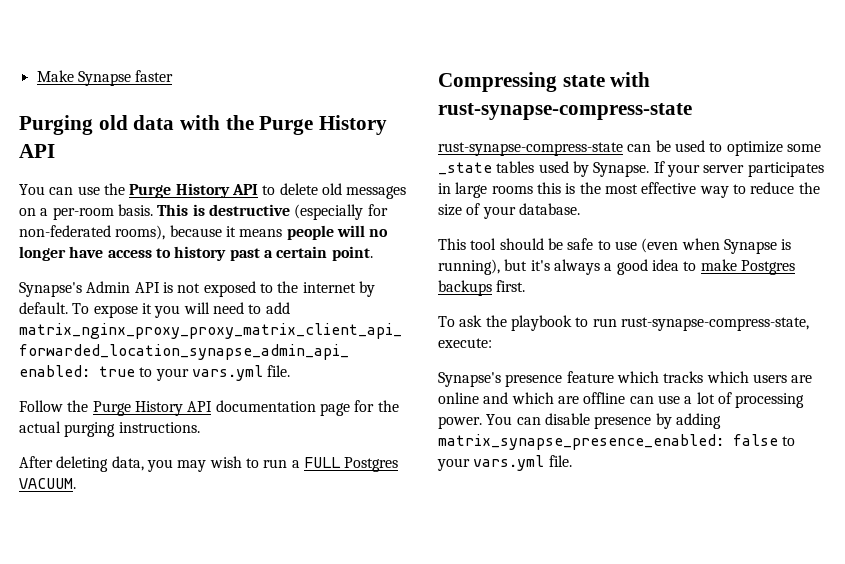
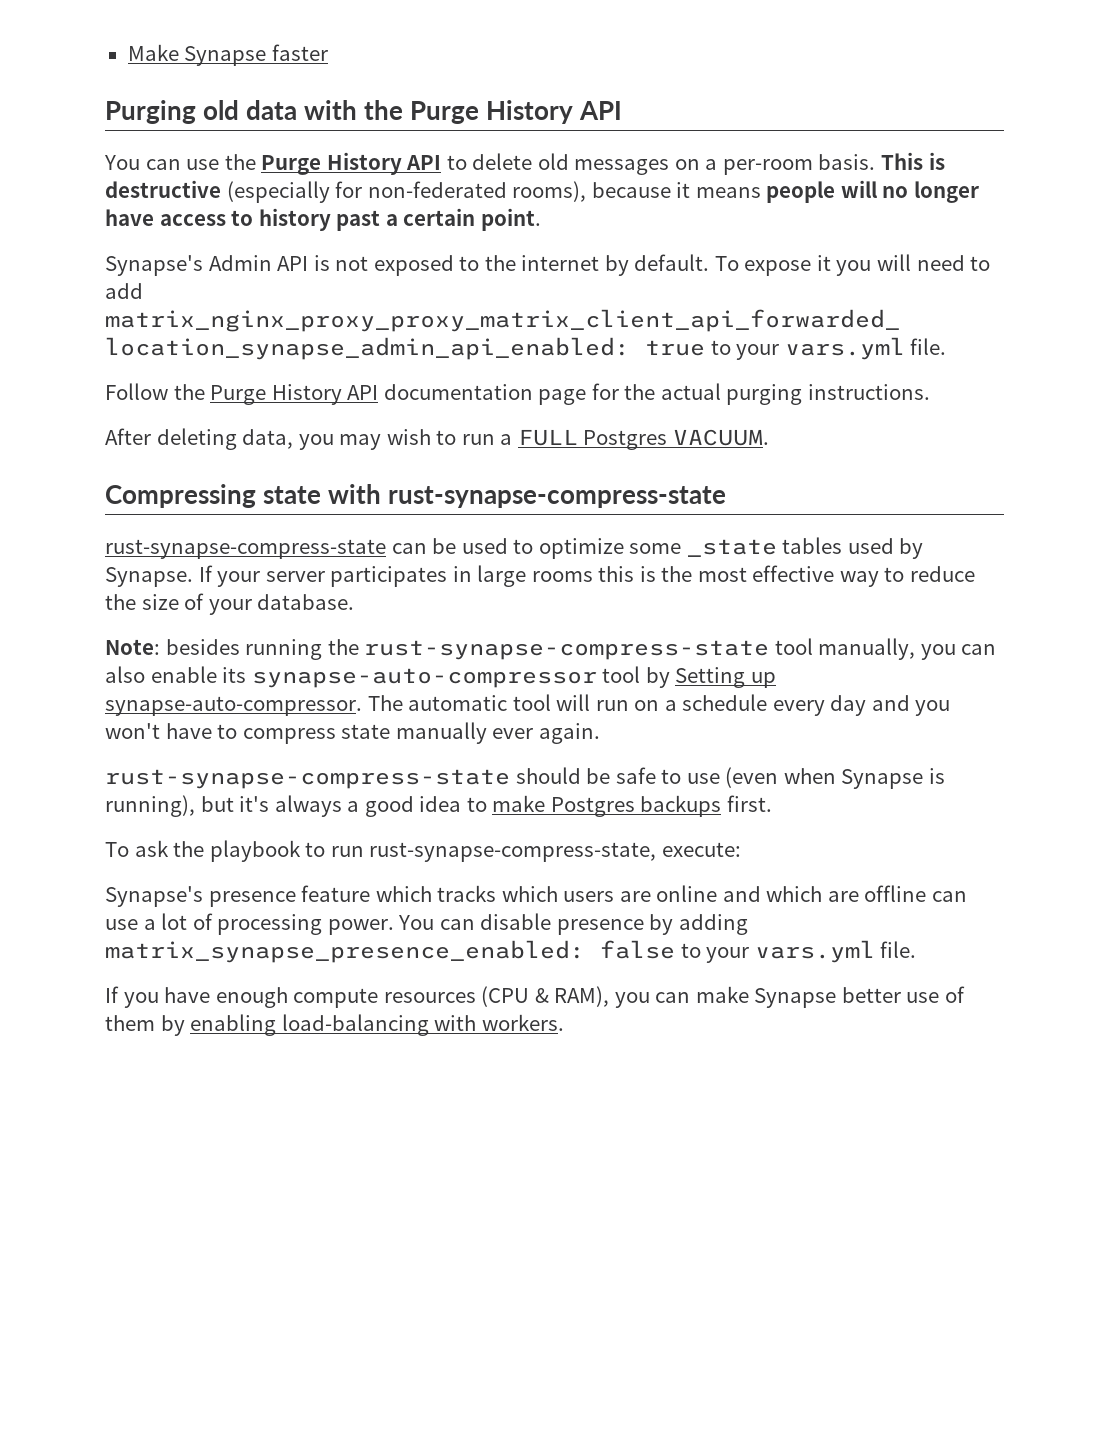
[438,238,497,250] This tool -> [105,638,997,660] [105,666,776,688] [105,694,951,716] [105,722,600,744] [105,769,510,789] Note: besides running the rust-synapse-compress-state tool manually, you can also enable its synapse-auto-compressor tool by Setting up synapse-auto-compressor. The automatic tool will run on a schedule every day and you won't have to compress state manually ever again. // rust-synapse-compress-state
(572, 461) none -> [105,986,966,1008] [105,1014,564,1036] // If you have enough compute resources (CPU & RAM), you can make Synapse better use of them by enabling load-balancing with workers.

